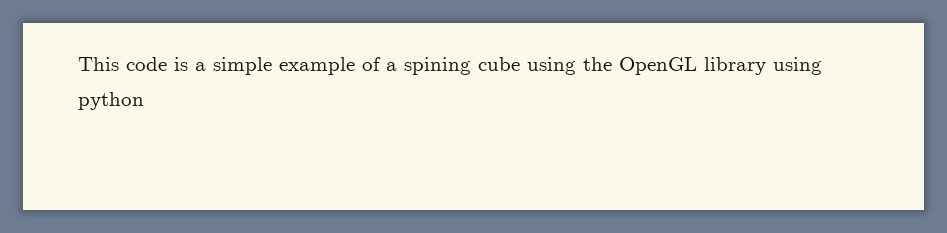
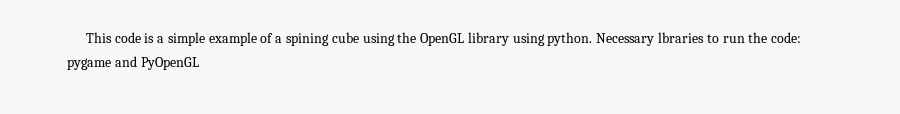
[78,92,144,110] python -> [547,32,802,46] [67,56,199,70] python. Necessary lbraries to run the code: pygame and PyOpenGL

